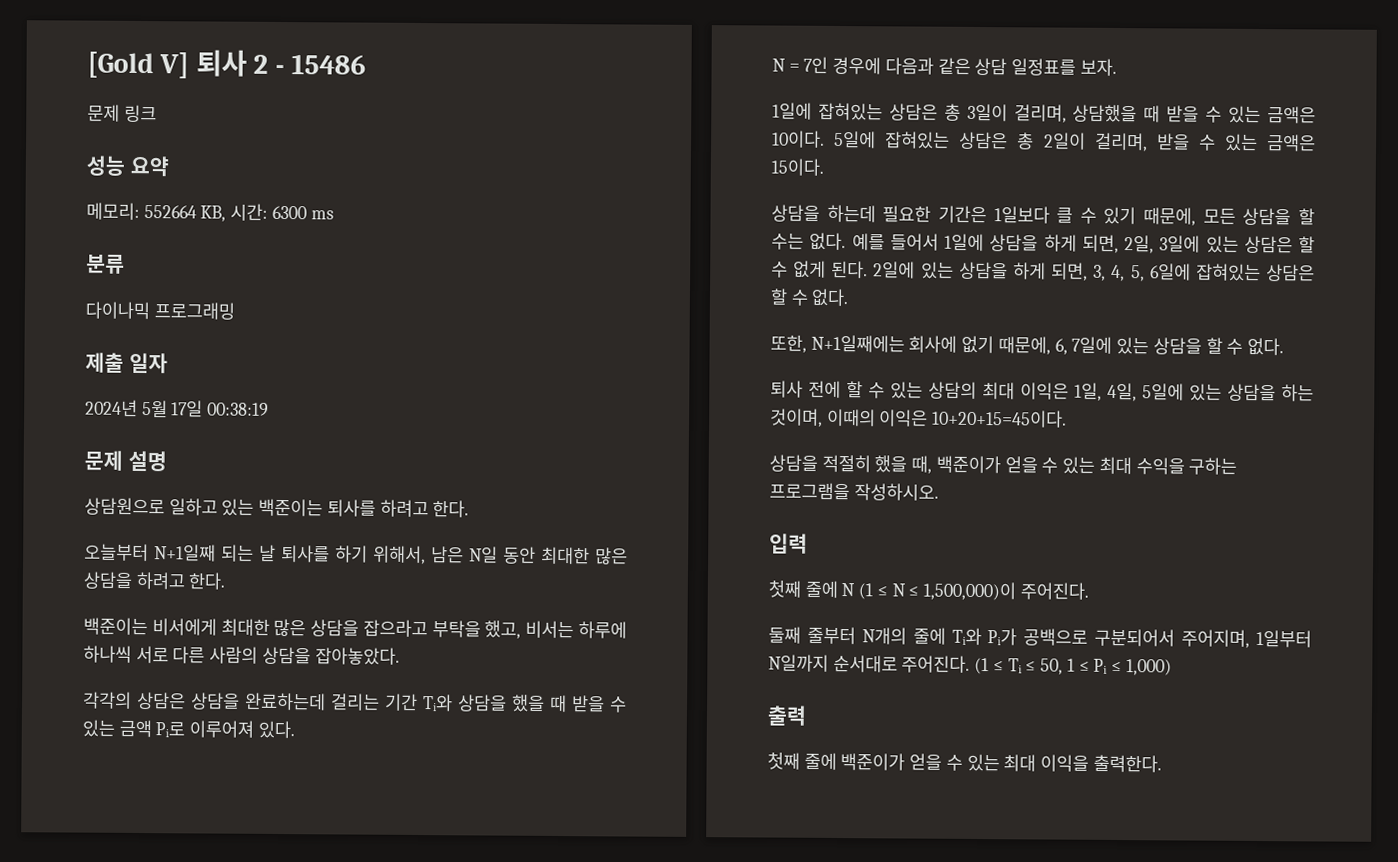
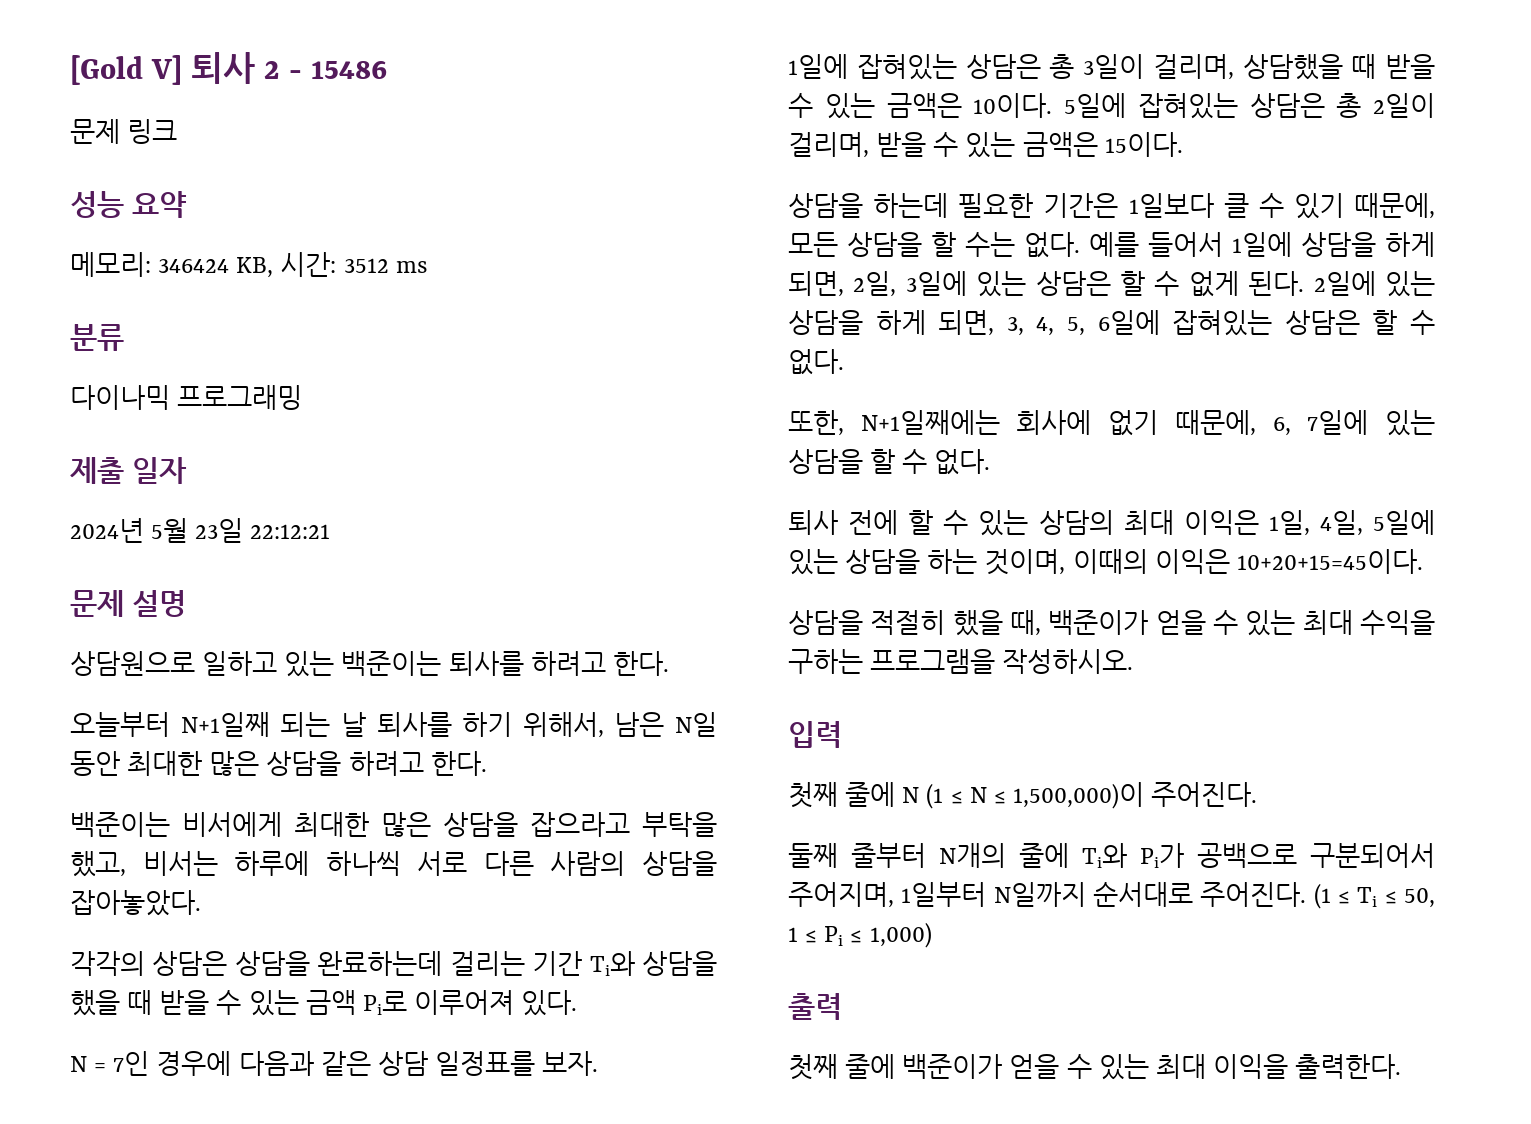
[143,205,197,219] 552664 -> [158,259,230,273] 346424
[271,205,307,220] 6300 -> [343,258,389,273] 3512
[171,400,270,418] 17일 00:38:19 -> [195,518,331,543] 23일 22:12:21

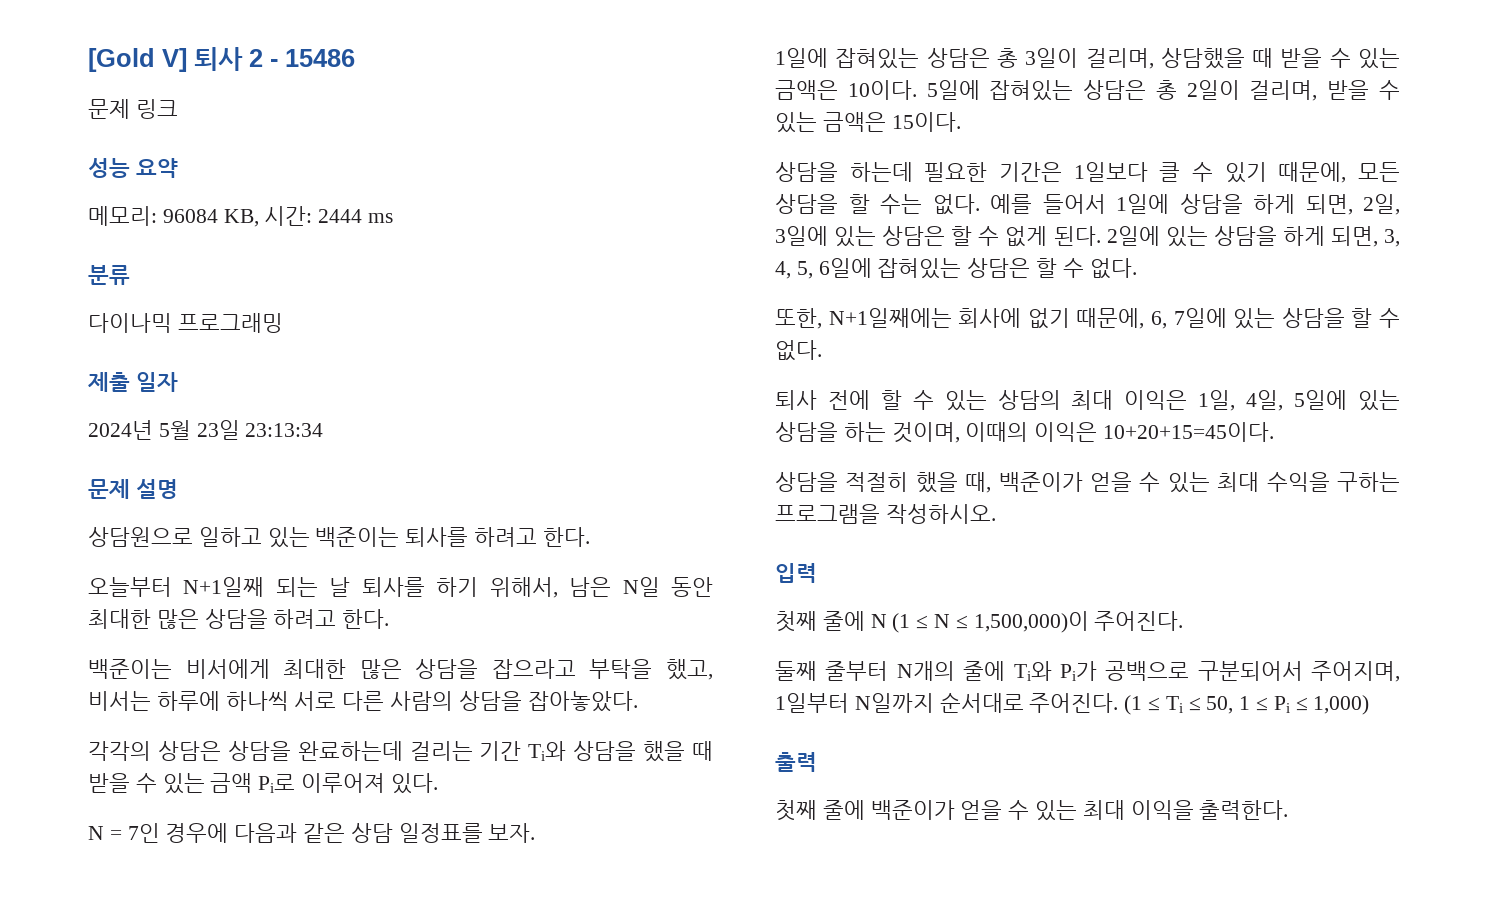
[158,259,230,273] 346424 -> [162,209,218,223] 96084
[343,258,389,273] 3512 -> [318,209,363,223] 2444
[250,524,331,539] 22:12:21 -> [245,423,324,437] 23:13:34

